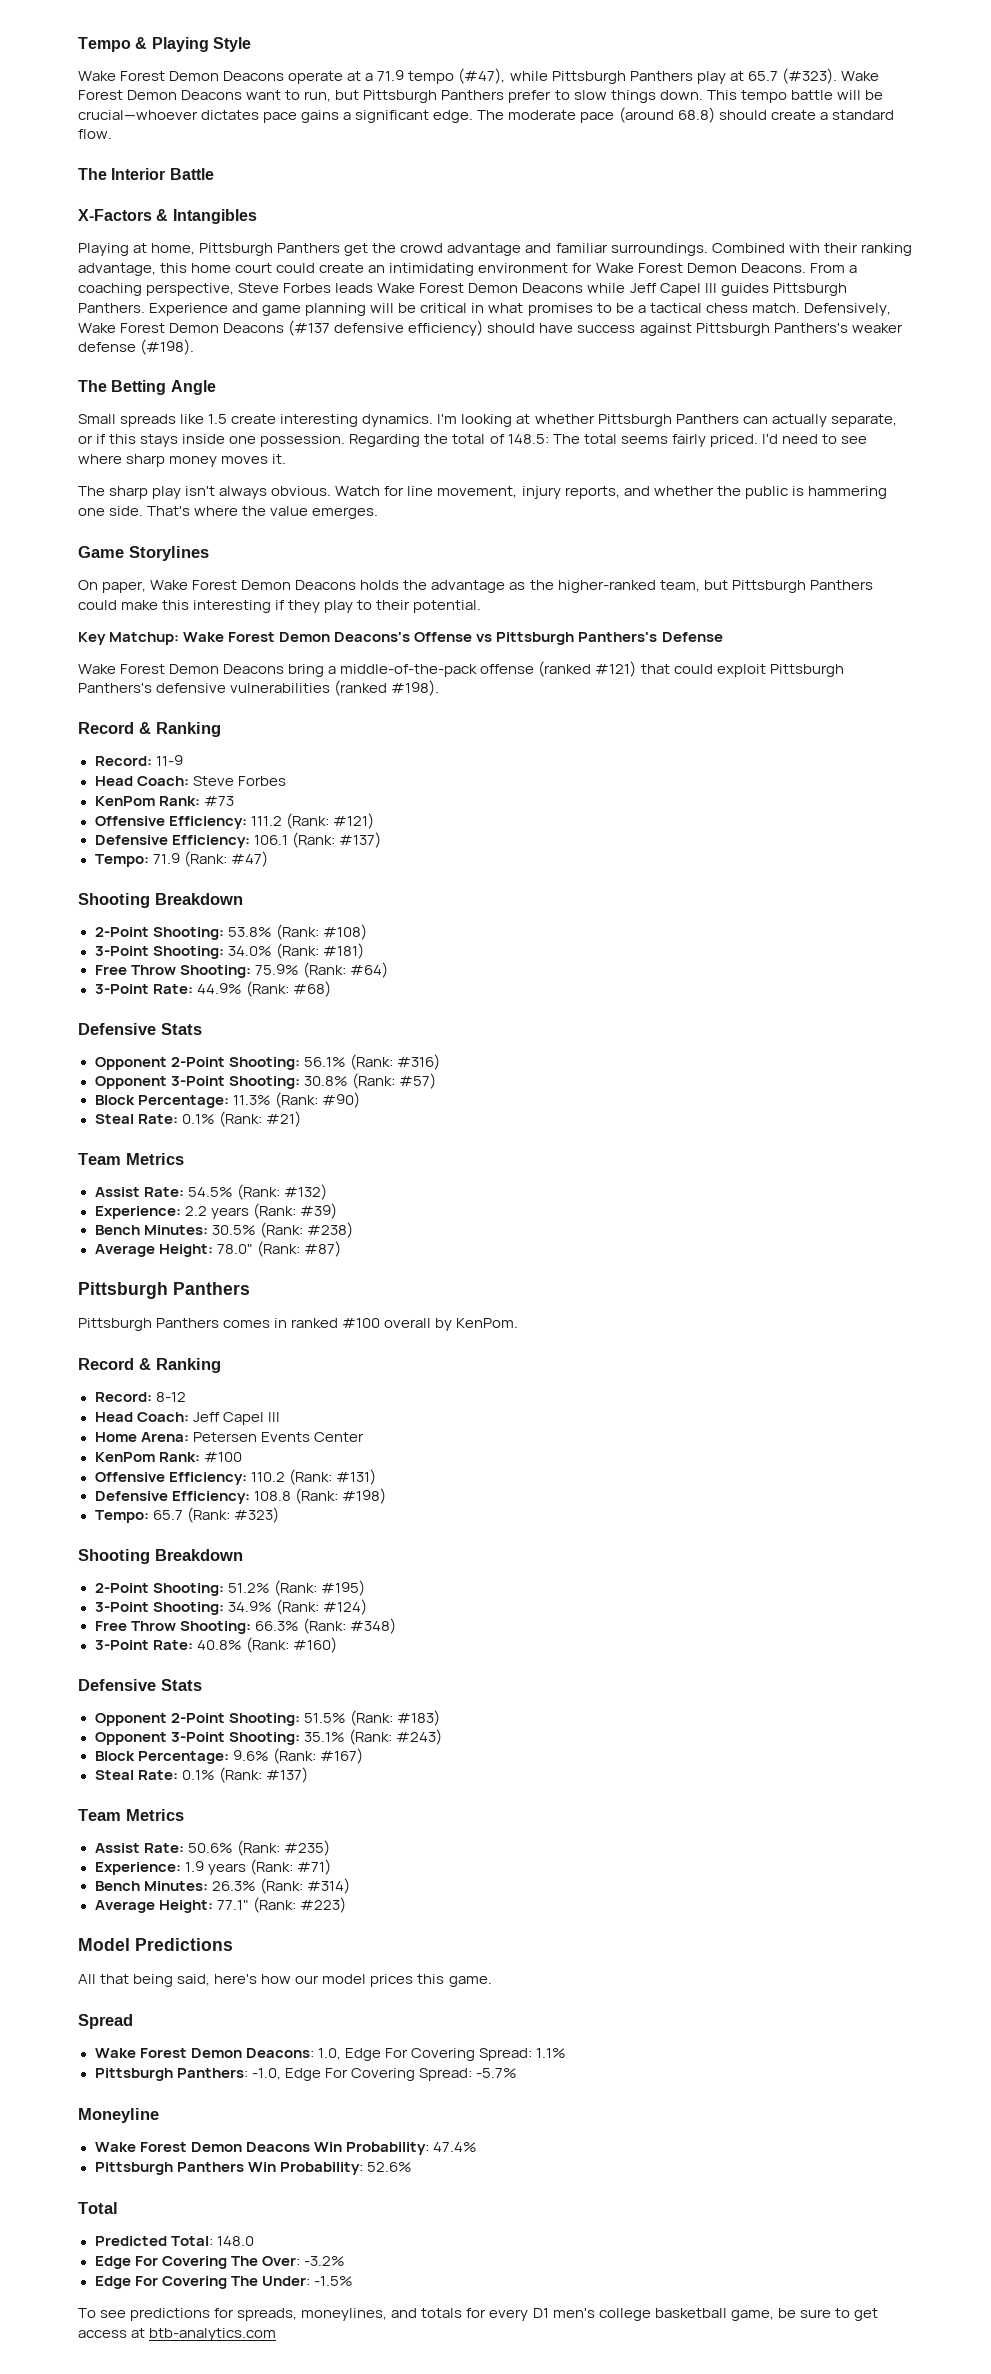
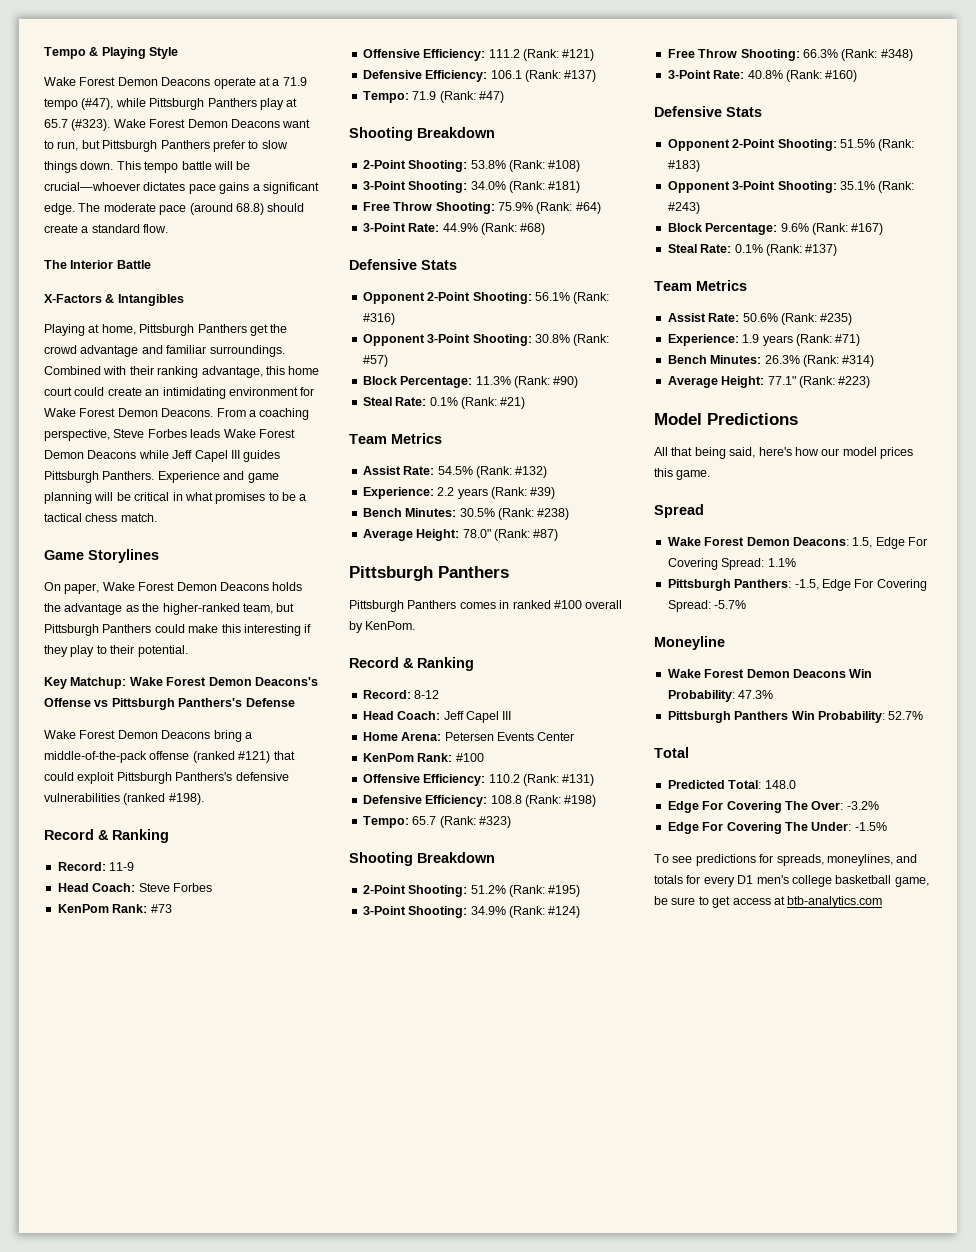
[803,303,891,316] [78,320,903,336] [78,339,195,355] [78,380,216,395] [78,414,897,427] [78,434,867,447] [78,454,287,467] [78,486,887,499] [78,506,379,519] Defensively, Wake Forest Demon Deacons (#137 defensive efficiency) should have success against Pittsburgh Panthers's weaker defense (#198). // The Betting Angle // Small spreads like 1.5 create interesting dynamics. I'm looking at whether Pittsburgh Panthers can actually separate, or if this stays inside one possession. Regarding the total of 148.5: The total seems fairly priced. I'd need to see where sharp money moves it. // The sharp play isn't always obvious. Watch for line movement, injury reports, and whether the public is hammering one side. That's where the value emerges. -> (157, 517) none
[317,2048,341,2060] 1.0, -> [852,537,873,548] 1.5,
[251,2068,281,2080] -1.0, -> [794,579,819,590] -1.5,
[432,2142,477,2152] 47.4% -> [738,690,774,699] 47.3%
[366,2162,412,2172] 52.6% -> [888,711,924,720] 52.7%

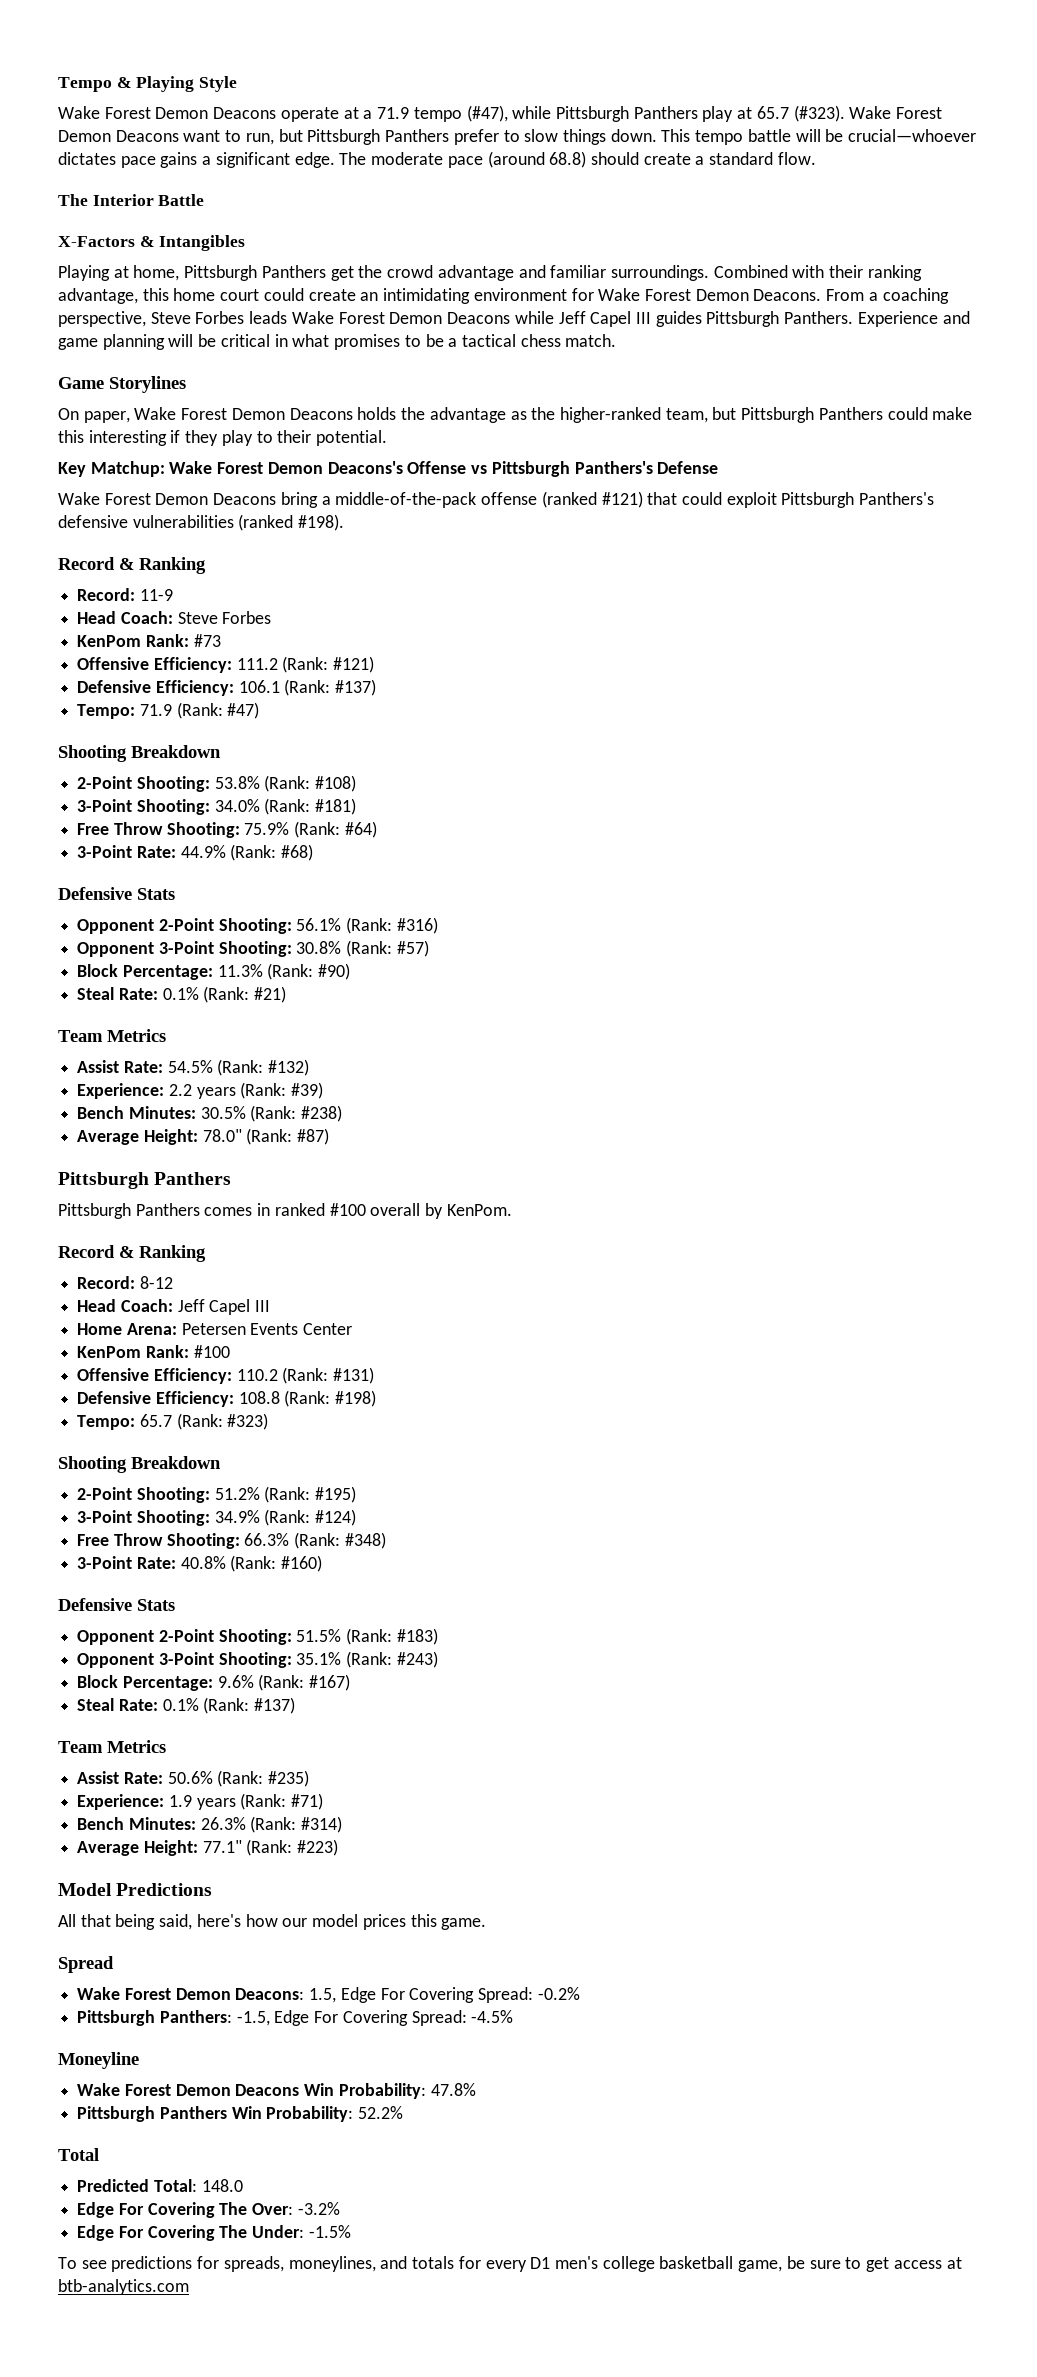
[767,558,796,567] 1.1% -> [537,1987,580,2000] -0.2%
[714,600,747,609] -5.7% -> [471,2010,514,2023] -4.5%
[738,690,774,699] 47.3% -> [430,2083,476,2096] 47.8%
[888,711,924,720] 52.7% -> [358,2106,404,2119] 52.2%

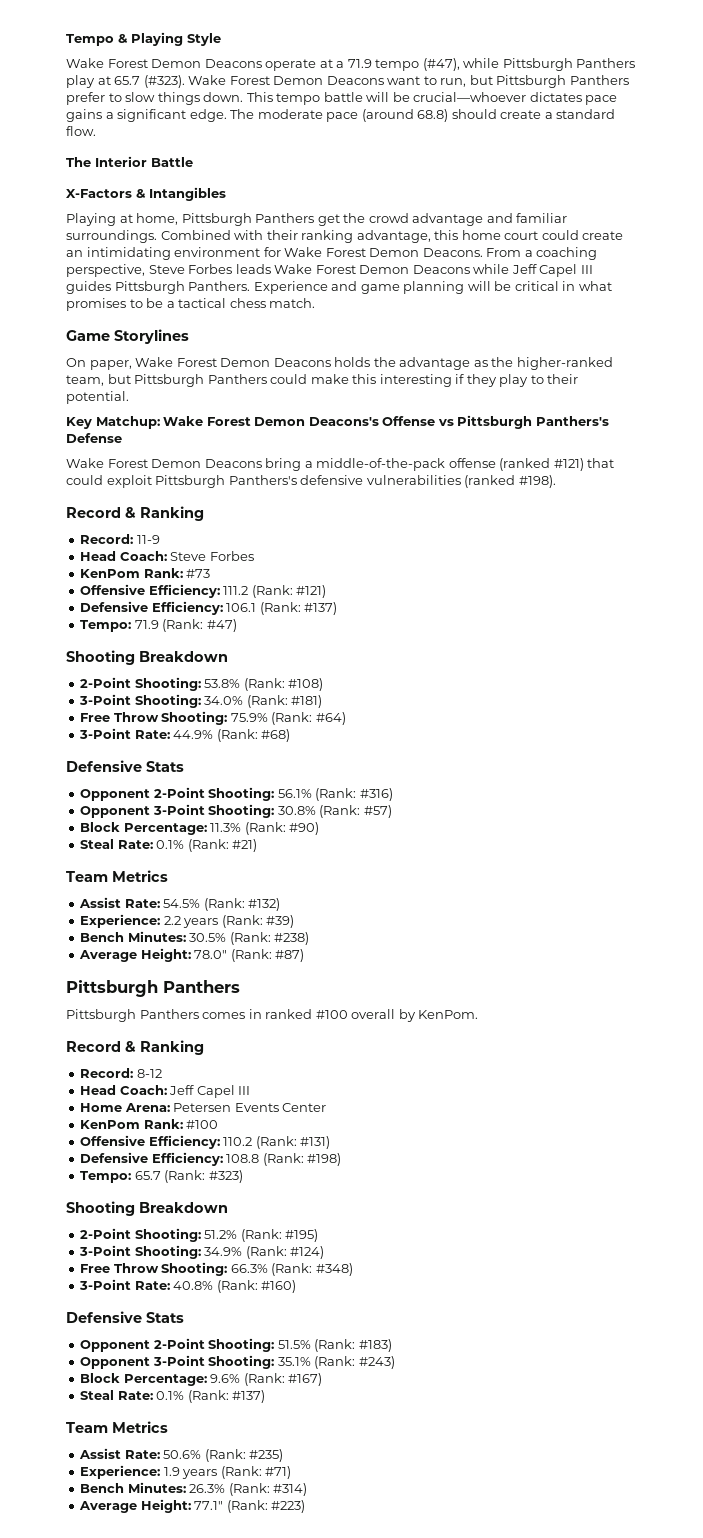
[58,1883,213,1896] [58,1914,487,1930] [58,1956,114,1973] [77,1987,580,2003] [77,2010,514,2026] [58,2052,139,2069] [77,2083,476,2099] [77,2106,404,2122] [58,2148,99,2161] [77,2179,243,2192] [77,2202,340,2218] [77,2225,351,2241] [58,2256,962,2272] [58,2279,189,2295] // Model Predictions // All that being said, here's how our model prices this game. // Spread // Wake Forest Demon Deacons: 1.5, Edge For Covering Spread: -0.2% // Pittsburgh Panthers: -1.5, Edge For Covering Spread: -4.5% // Moneyline // Wake Forest Demon Deacons Win Probability: 47.8% // Pittsburgh Panthers Win Probability: 52.2% // Total // Predicted Total: 148.0 // Edge For Covering The Over: -3.2% // Edge For Covering The Under: -1.5% // To see predictions for spreads, moneylines, and totals for every D1 men's college basketball game, be sure to get access at btb-analytics.com -> (306, 1506) none

